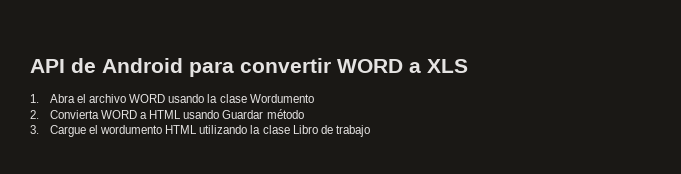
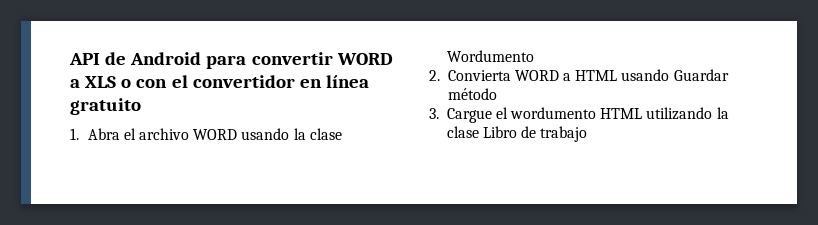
(468, 66) none -> [121,75,369,88] [70,98,141,115] o con el convertidor en línea gratuito

